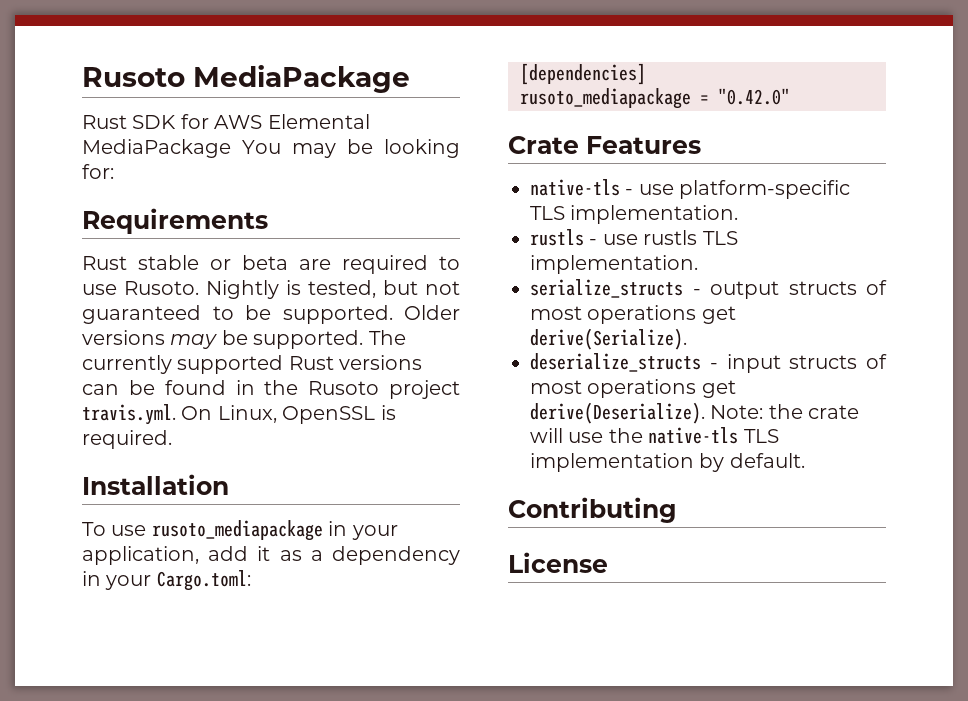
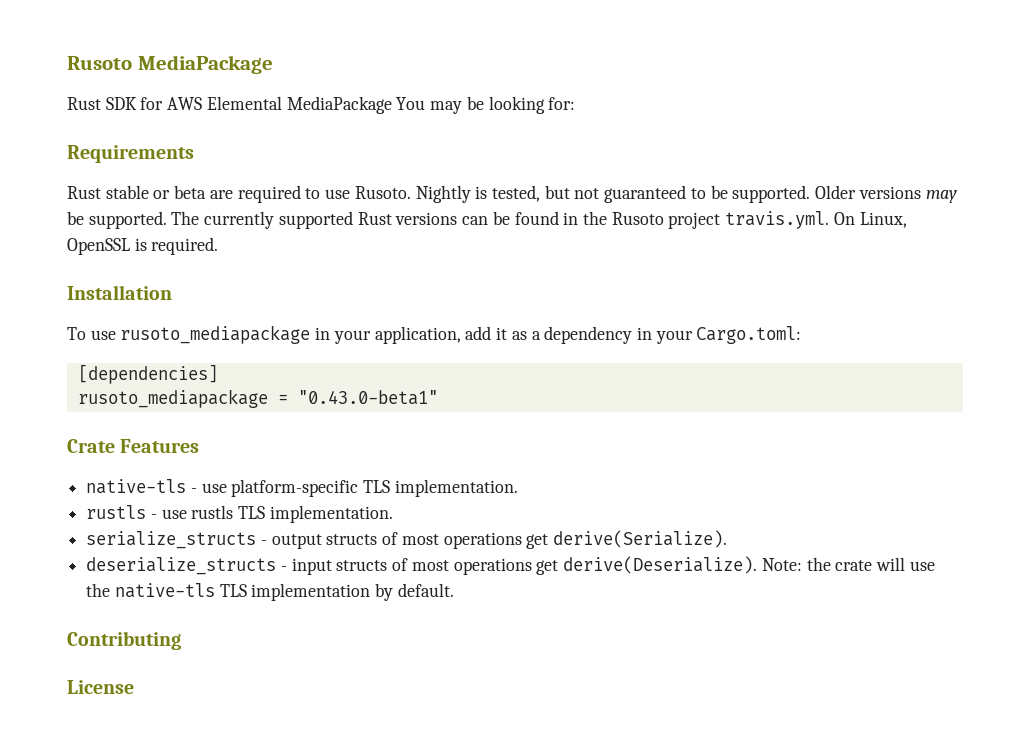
[718,88,790,105] "0.42.0" -> [297,390,438,405] "0.43.0-beta1"

